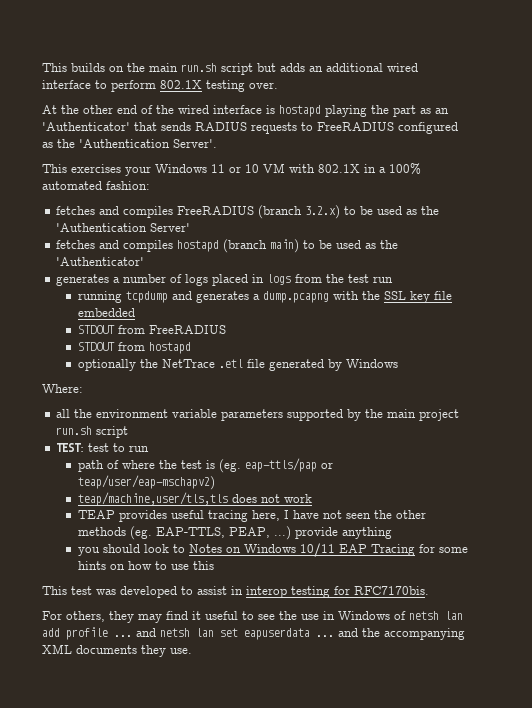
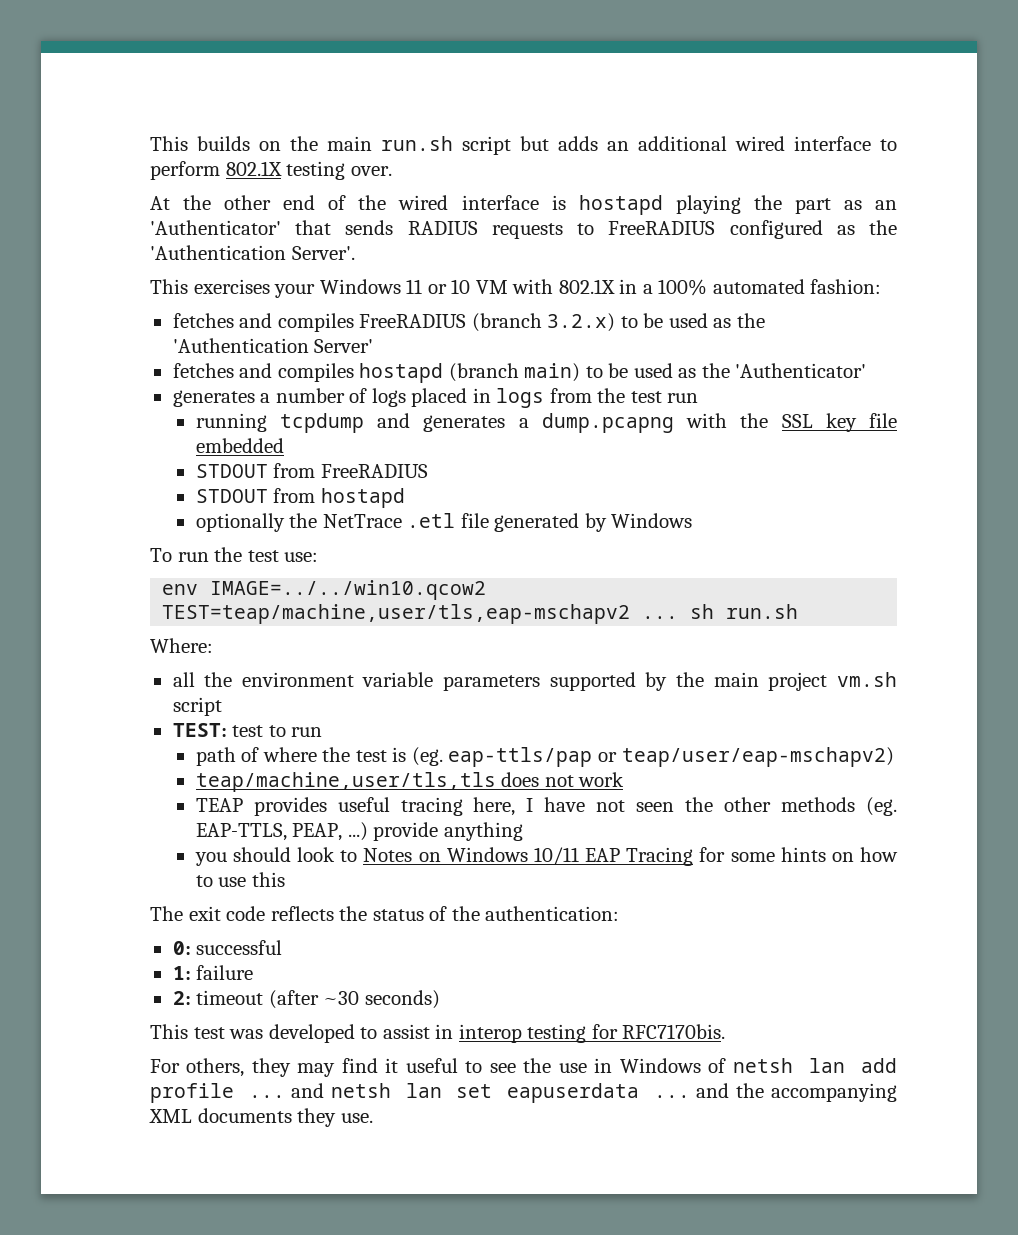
(398, 363) none -> [150,547,319,562] [162,580,487,600] [162,604,799,624] // To run the test use: // env IMAGE=../../win10.qcow2 TEST=teap/machine,user/tls,eap-mschapv2 ... sh run.sh
[56,426,93,435] run.sh -> [836,672,897,687] vm.sh
(214, 565) none -> [150,906,620,921] [172,940,283,955] [172,965,254,980] [172,990,440,1009] // The exit code reflects the status of the authentication: // 0: successful // 1: failure // 2: timeout (after ~30 seconds)

